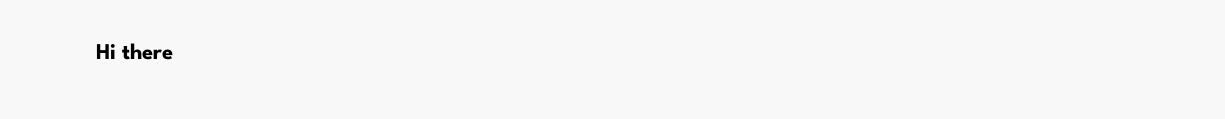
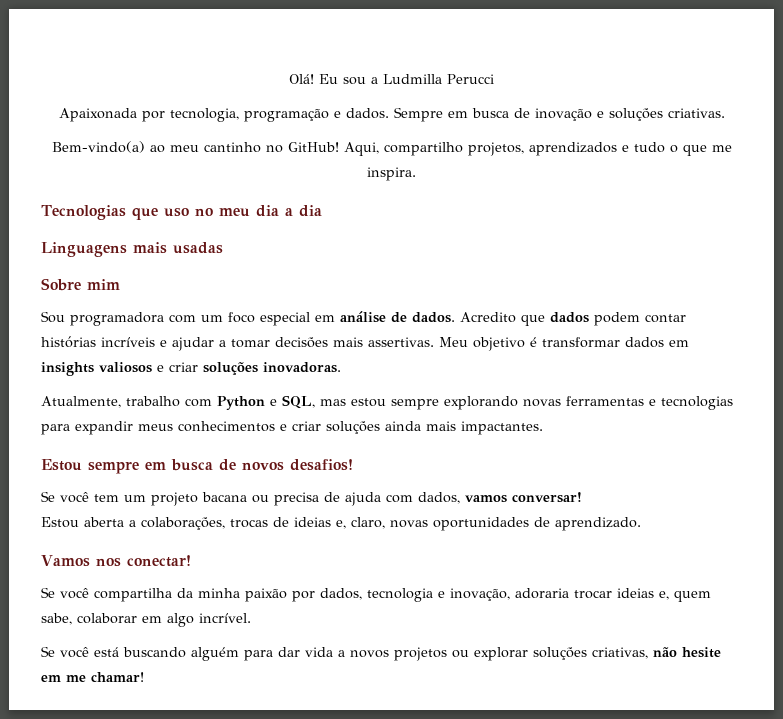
[96,43,174,60] Hi there -> [289,74,494,85] [58,107,725,122] [51,141,732,156] [367,167,416,181] [41,205,322,220] [41,242,223,257] [41,278,120,291] [41,311,686,326] [41,336,689,351] [41,362,341,376] [41,395,733,410] [41,421,543,435] [41,459,353,474] [41,491,582,506] [41,517,641,531] [41,555,191,567] [41,587,711,602] [41,613,251,627] [41,646,721,661] [41,672,144,682] Olá! Eu sou a Ludmilla Perucci // Apaixonada por tecnologia, programação e dados. Sempre em busca de inovação e soluções criativas. // Bem-vindo(a) ao meu cantinho no GitHub! Aqui, compartilho projetos, aprendizados e tudo o que me inspira. // Tecnologias que uso no meu dia a dia // Linguagens mais usadas // Sobre mim // Sou programadora com um foco especial em análise de dados. Acredito que dados podem contar histórias incríveis e ajudar a tomar decisões mais assertivas. Meu objetivo é transformar dados em insights valiosos e criar soluções inovadoras. // Atualmente, trabalho com Python e SQL, mas estou sempre explorando novas ferramentas e tecnologias para expandir meus conhecimentos e criar soluções ainda mais impactantes. // Estou sempre em busca de novos desafios! // Se você tem um projeto bacana ou precisa de ajuda com dados, vamos conversar! // Estou aberta a colaborações, trocas de ideias e, claro, novas oportunidades de aprendizado. // Vamos nos conectar! // Se você compartilha da minha paixão por dados, tecnologia e inovação, adoraria trocar ideias e, quem sabe, colaborar em algo incrível. // Se você está buscando alguém para dar vida a novos projetos ou explorar soluções criativas, não hesite em me chamar!

